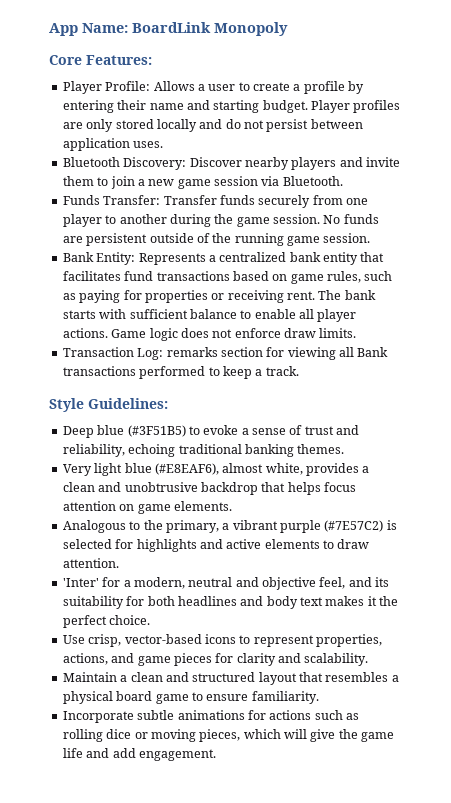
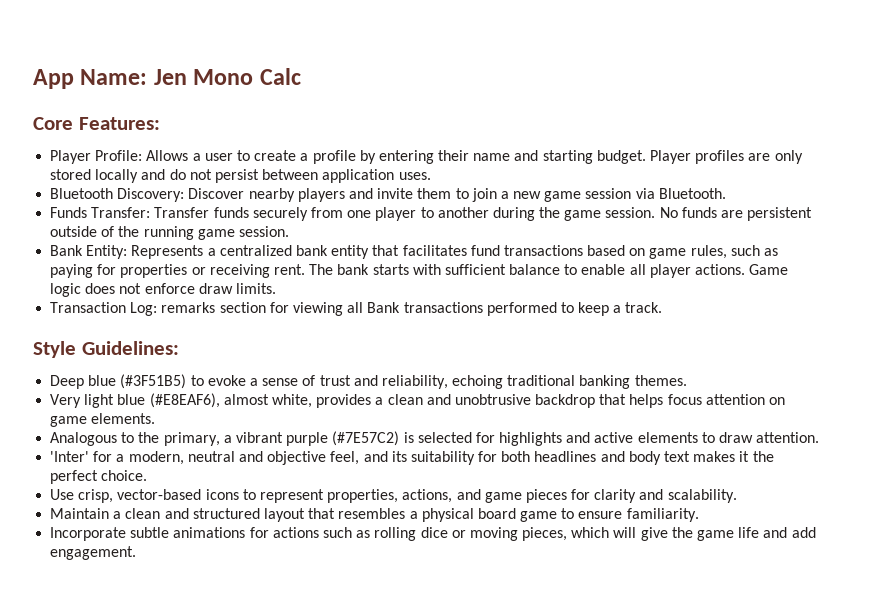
[132,22,288,36] BoardLink Monopoly -> [153,68,301,85] Jen Mono Calc

